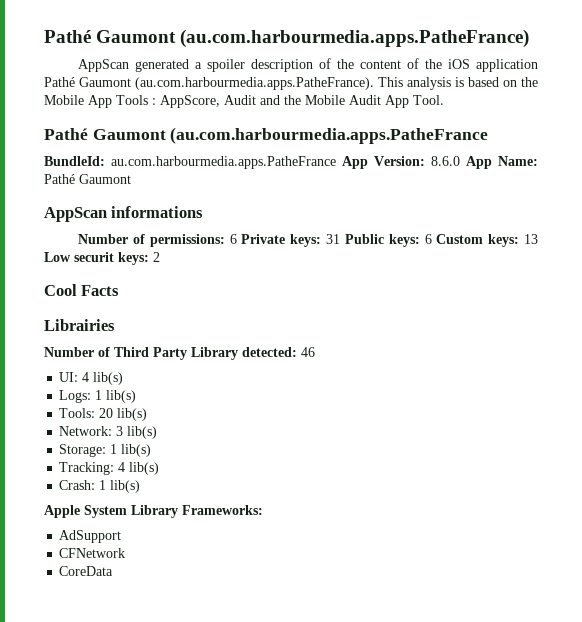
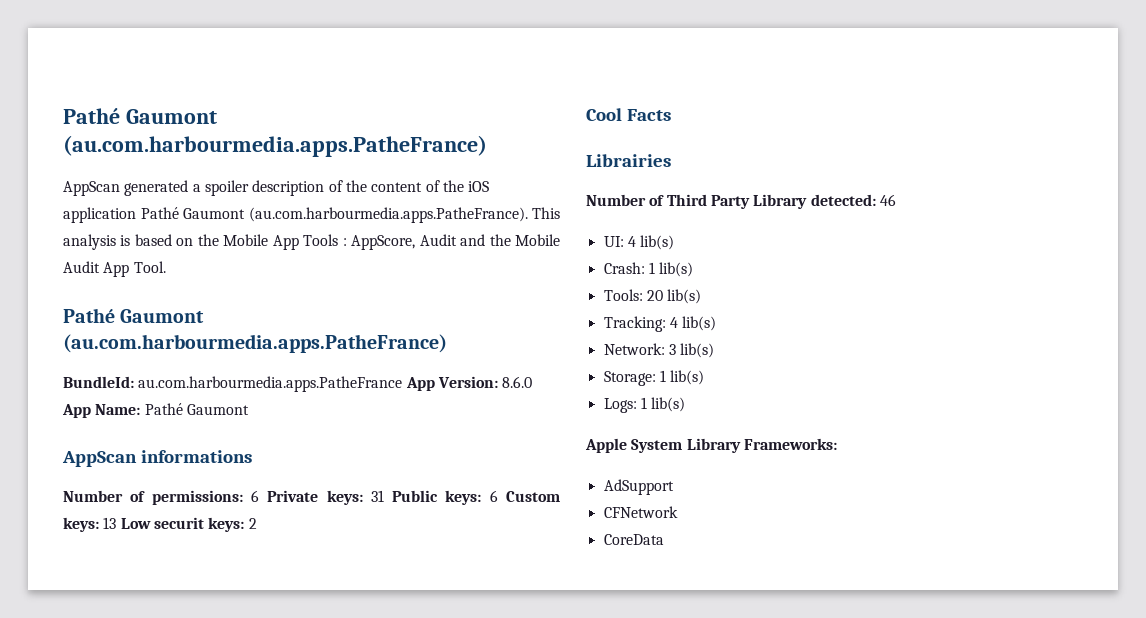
[170,127,489,144] (au.com.harbourmedia.apps.PatheFrance -> [63,334,447,353] (au.com.harbourmedia.apps.PatheFrance)
[59,390,92,403] Logs: -> [603,262,645,274] Crash:
(148, 414) none -> [603,316,717,332] // Tracking: 4 lib(s)
[59,462,160,475] [59,480,96,490] Tracking: 4 lib(s) // Crash: -> [603,398,637,413] Logs:

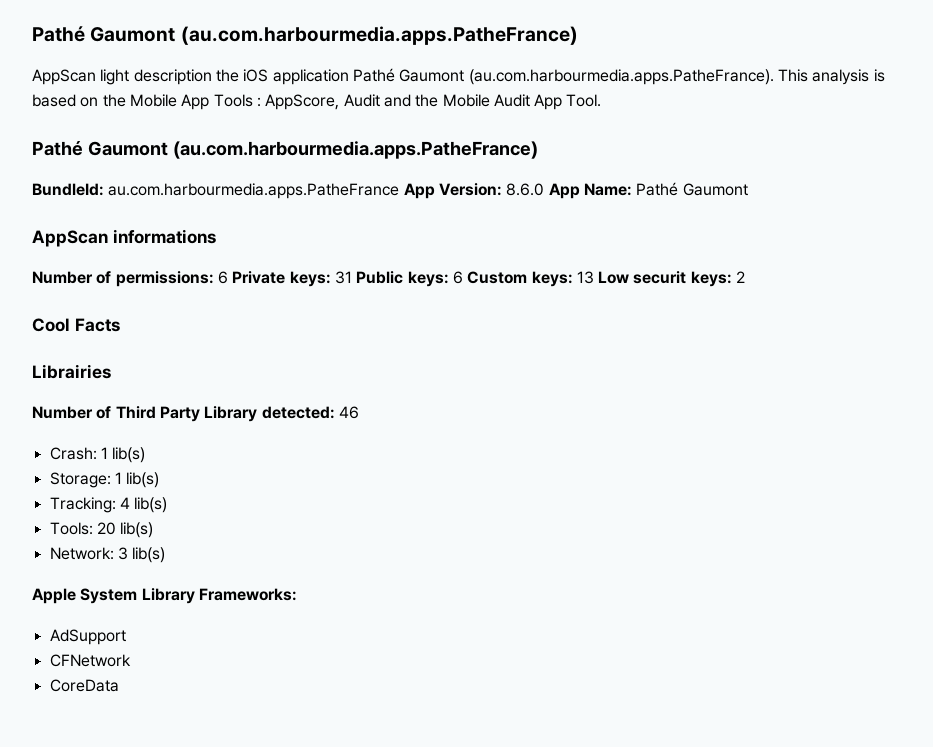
[124,180,440,196] generated a spoiler description of the content of -> [100,69,212,85] light description
[603,235,675,250] [603,262,694,277] UI: 4 lib(s) // Crash: 1 lib(s) -> [49,447,146,463] [49,472,160,488] [49,497,168,513] Crash: 1 lib(s) // Storage: 1 lib(s) // Tracking: 4 lib(s)
[603,316,717,332] // Tracking: 4 lib(s) -> (154, 530) none
[603,370,705,386] [603,397,686,413] // Storage: 1 lib(s) // Logs: 1 lib(s) -> (166, 555) none

